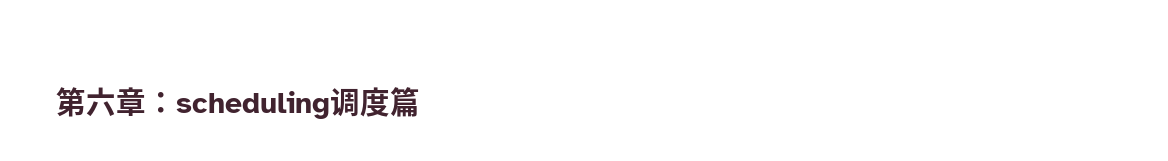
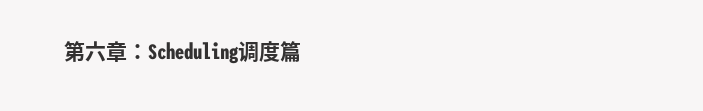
[176,91,330,119] scheduling -> [148,42,239,64] Scheduling

